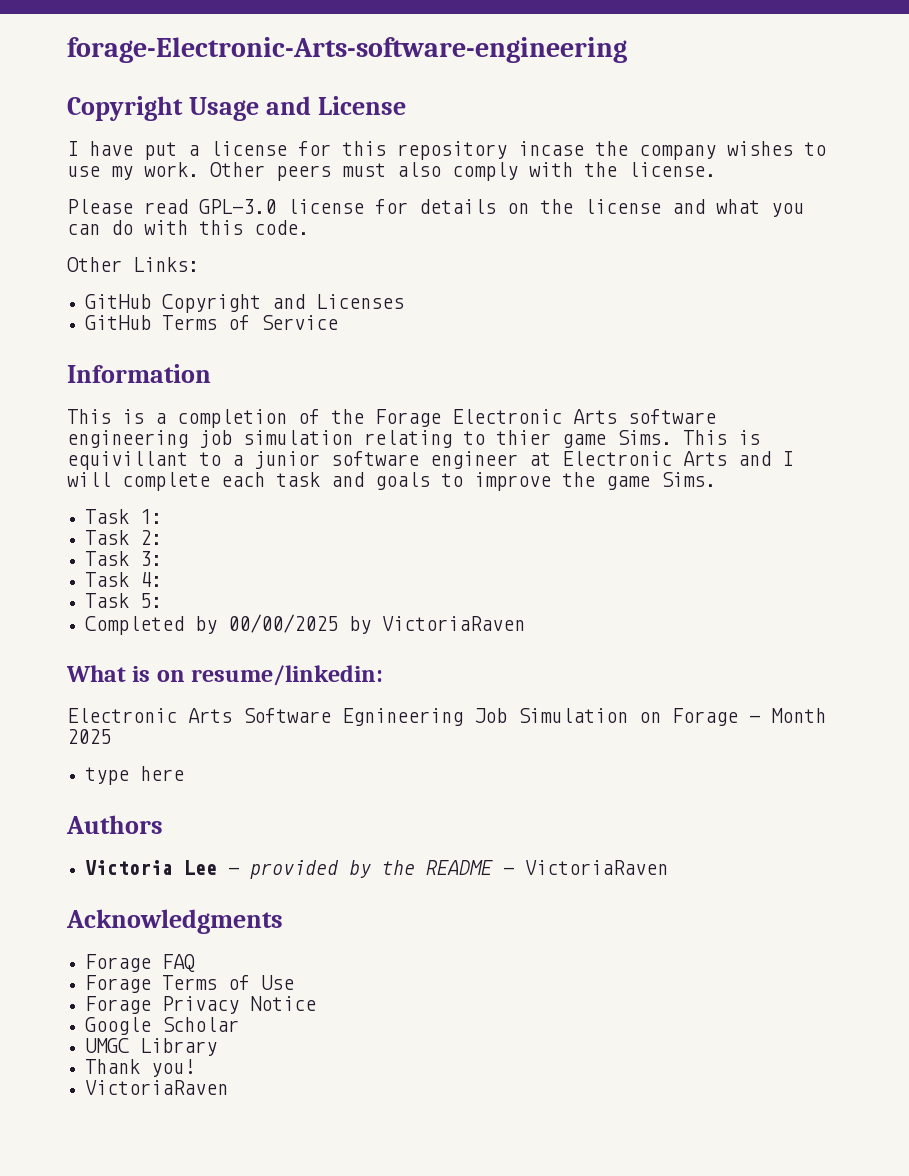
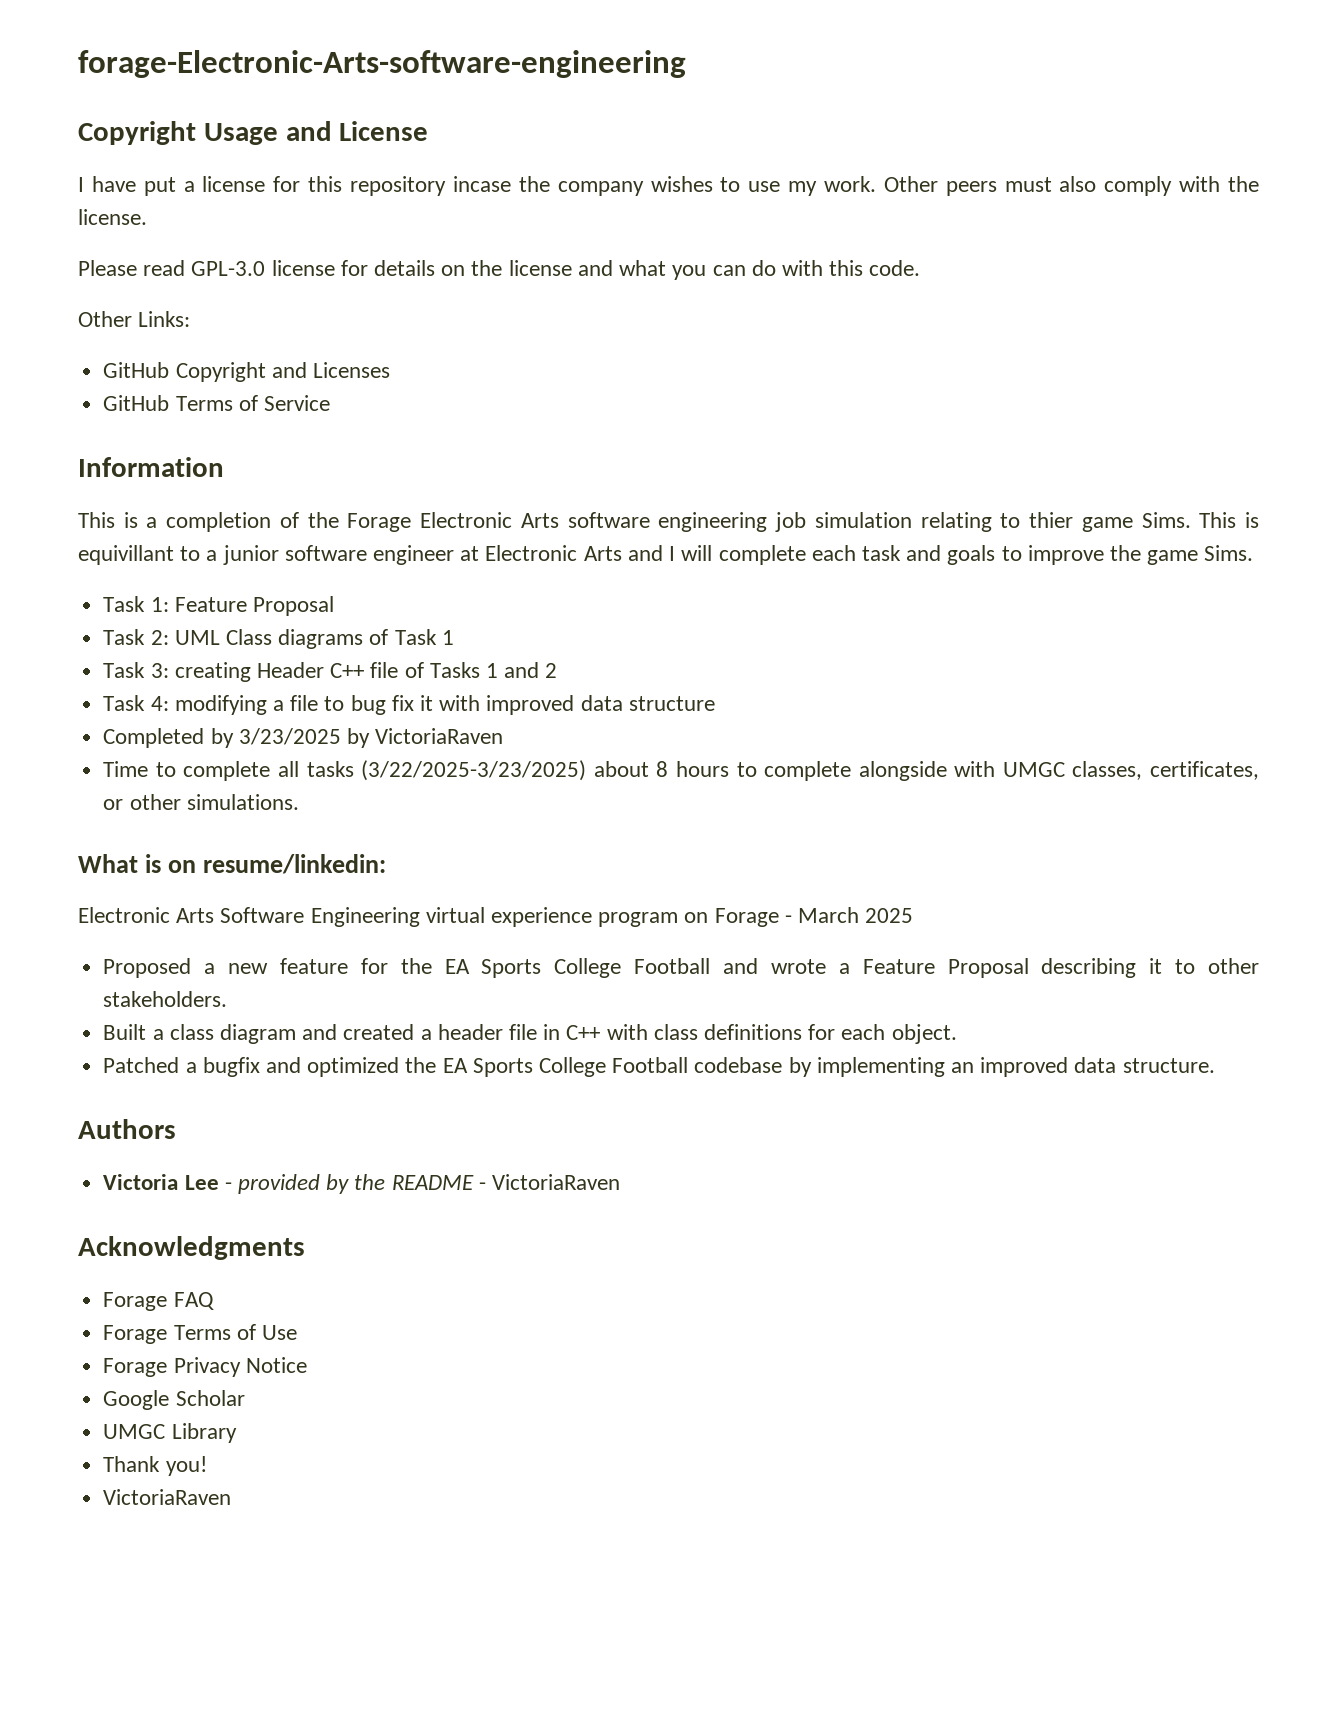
(163, 516) none -> [174,596,334,616] Feature Proposal
[85,551,163,566] [85,572,163,587] [85,593,163,608] // Task 3: // Task 4: // Task 5: -> [174,629,454,649] [103,662,558,682] [103,695,715,715] UML Class diagrams of Task 1 // Task 3: creating Header C++ file of Tasks 1 and 2 // Task 4: modifying a file to bug fix it with improved data structure
[228,614,339,633] 00/00/2025 -> [238,728,341,745] 3/23/2025
(526, 623) none -> [103,760,1260,781] [103,794,299,810] // Time to complete all tasks (3/22/2025-3/23/2025) about 8 hours to complete alongside with UMGC classes, certificates, or other simulations.
[342,708,628,726] Egnineering Job Simulation -> [310,907,679,927] Engineering virtual experience program
[771,708,826,723] Month -> [798,907,860,923] March
[85,766,185,785] type here -> [103,958,1260,978] [103,991,228,1007] [103,1024,957,1044] [103,1057,1215,1077] Proposed a new feature for the EA Sports College Football and wrote a Feature Proposal describing it to other stakeholders. // Built a class diagram and created a header file in C++ with class definitions for each object. // Patched a bugfix and optimized the EA Sports College Football codebase by implementing an improved data structure.

